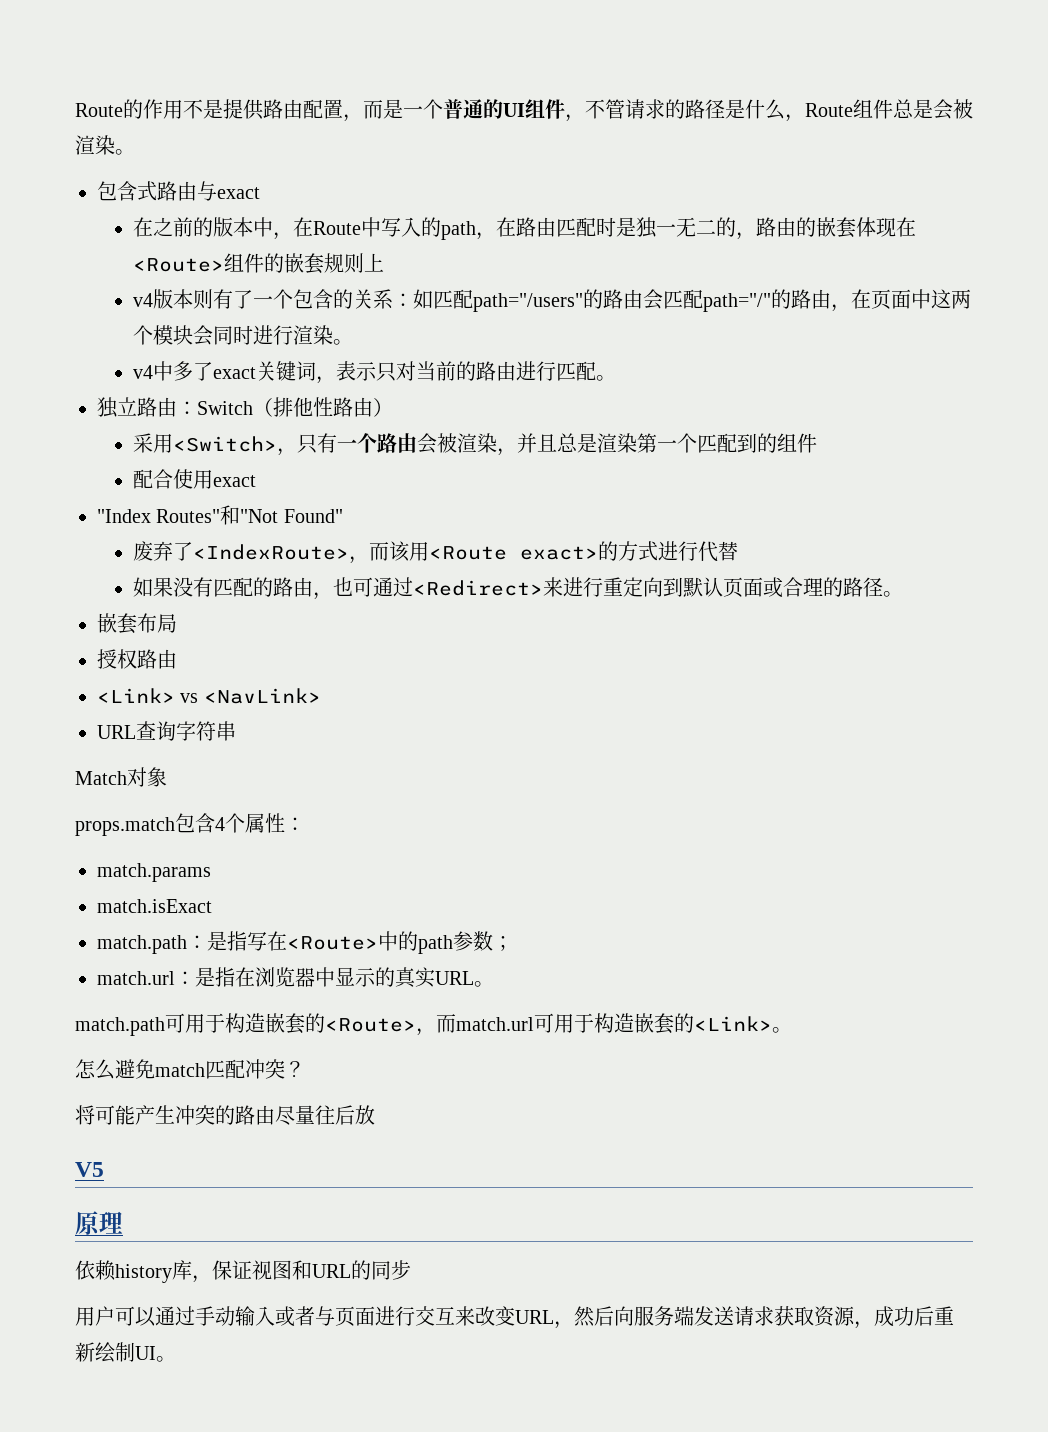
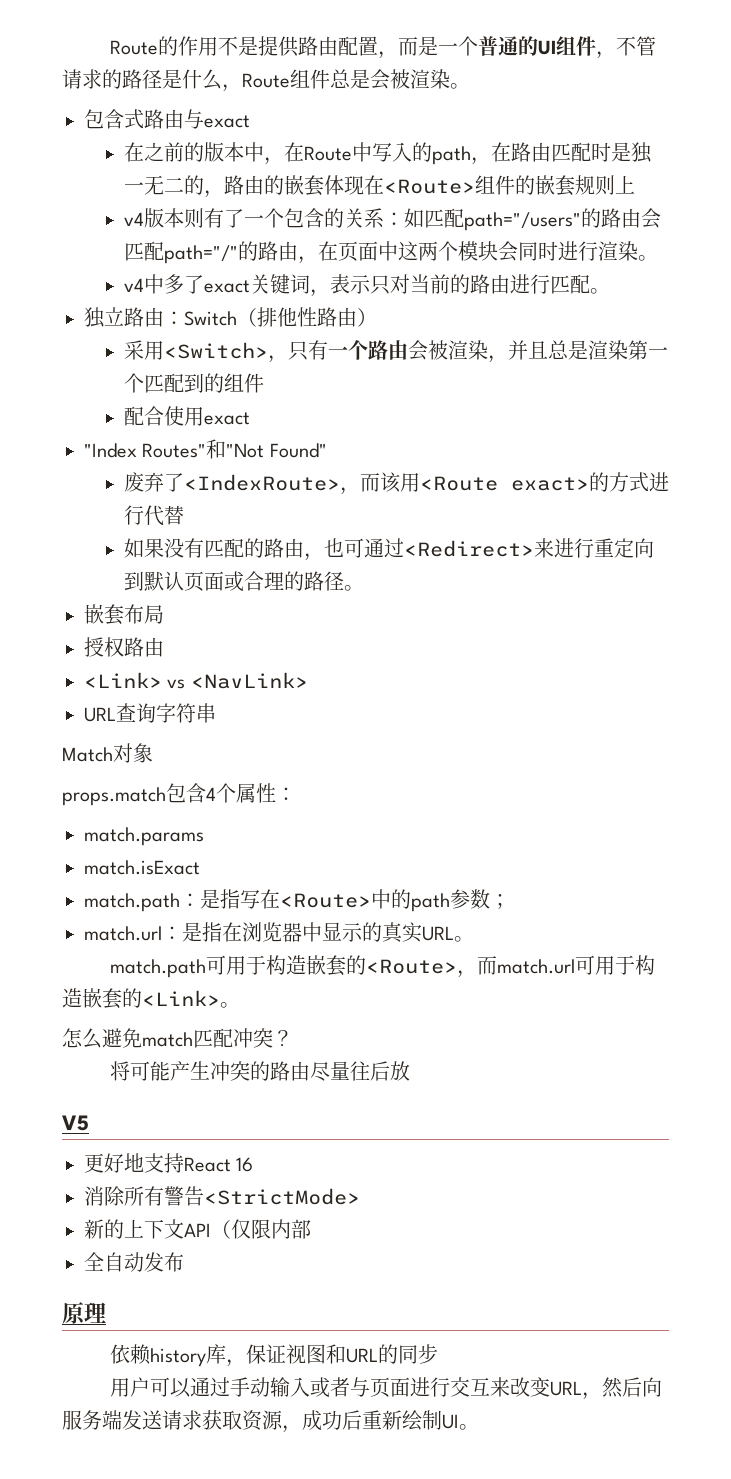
(104, 1169) none -> [84,1153,254,1173] [84,1186,360,1206] [84,1219,311,1239] [84,1252,184,1272] // 更好地支持React 16 // 消除所有警告<StrictMode> // 新的上下文API（仅限内部 // 全自动发布

